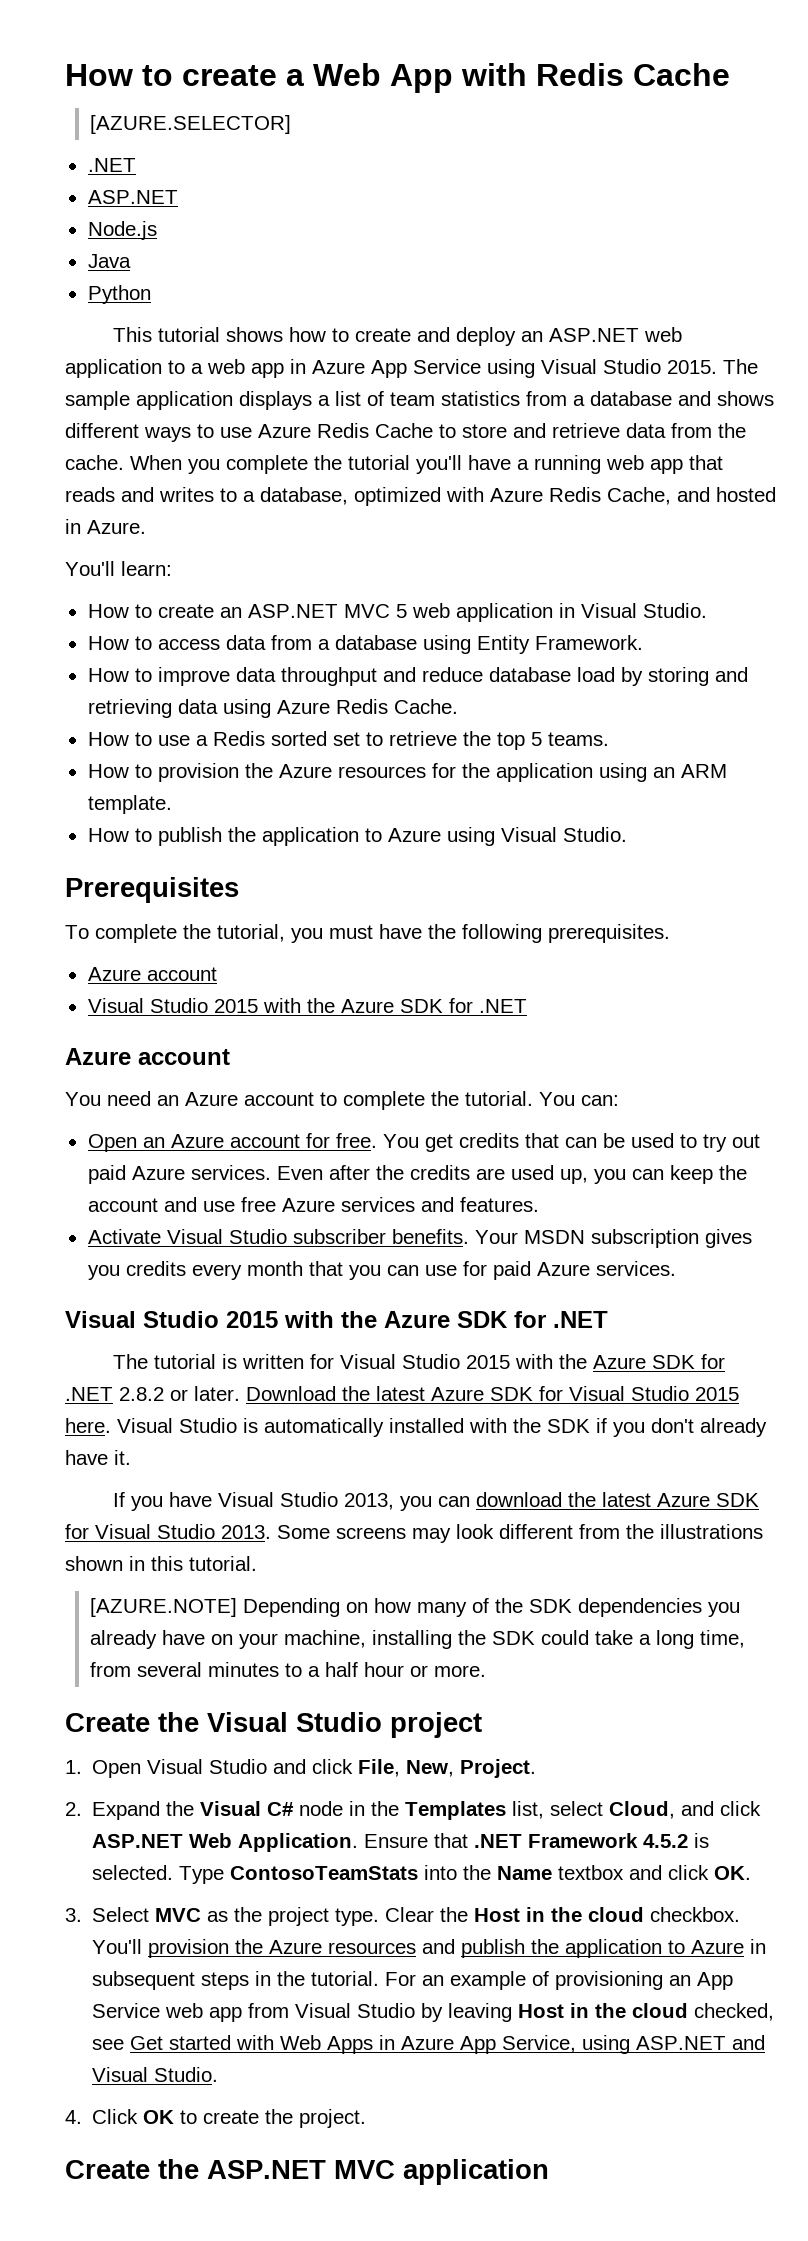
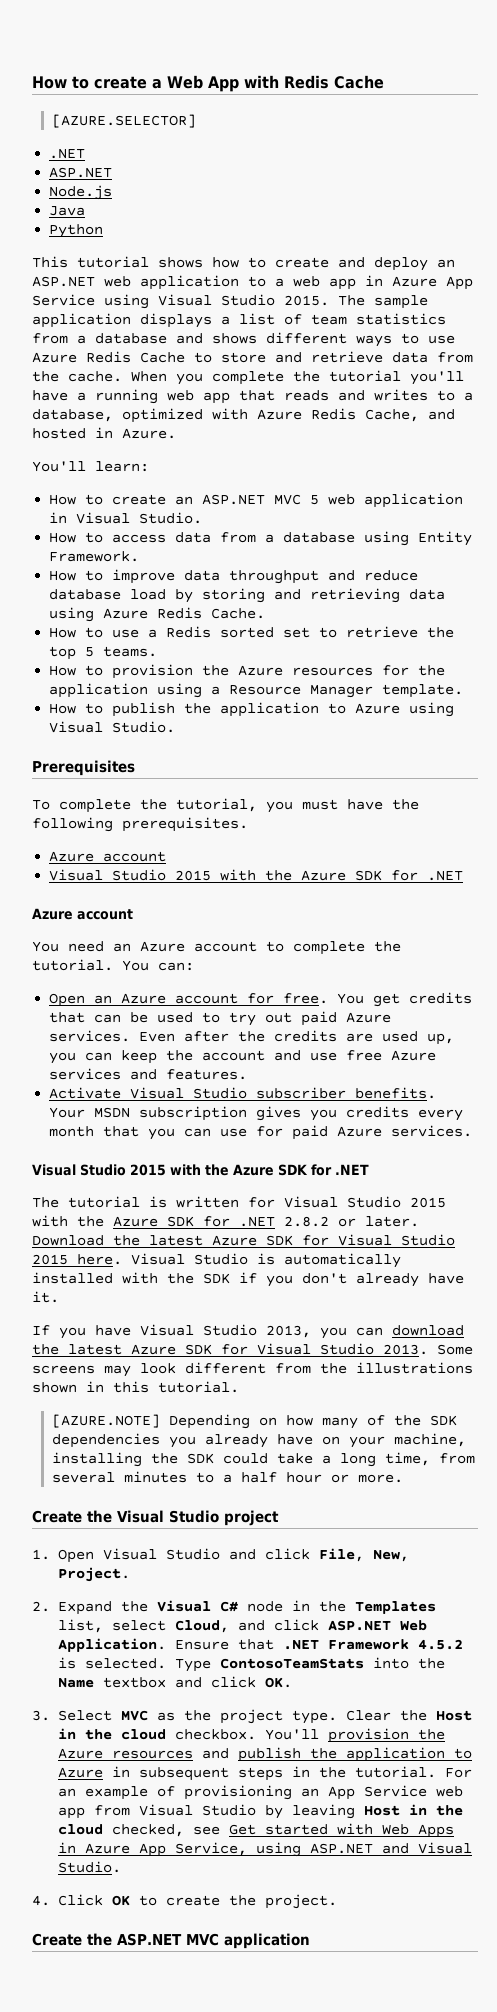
[652,764,727,778] an ARM -> [211,684,374,698] a Resource Manager

